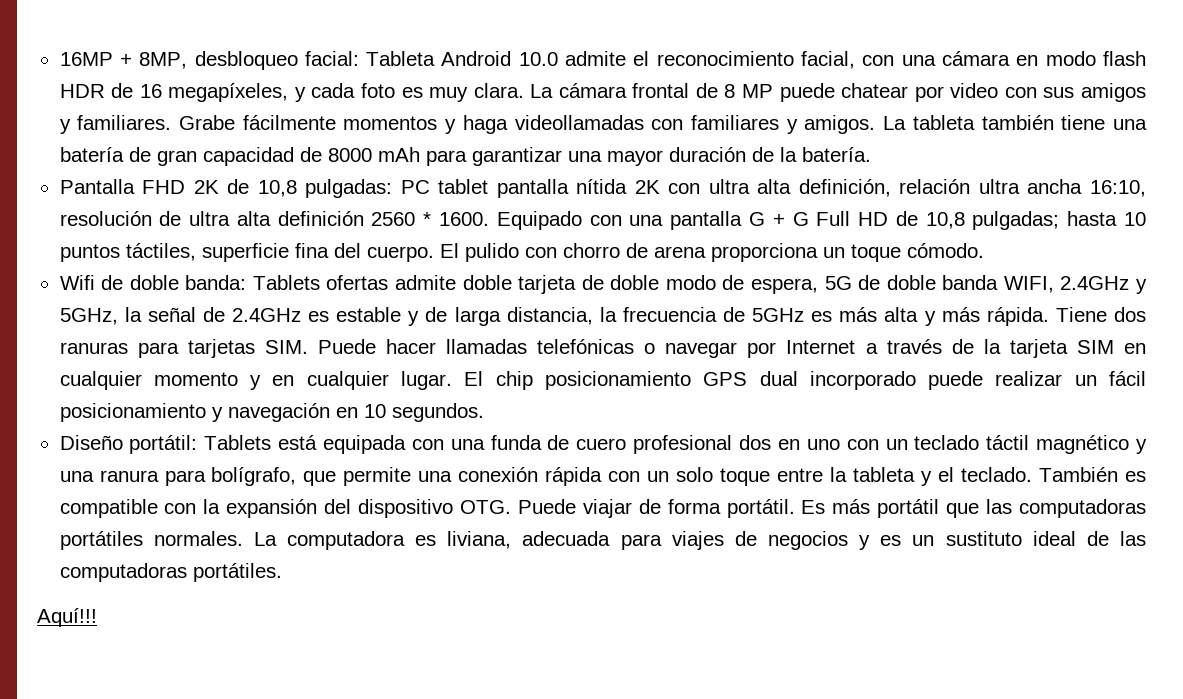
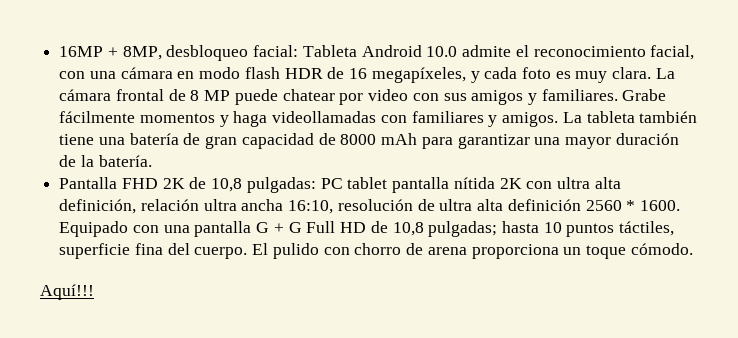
[59,275,1147,294] [59,307,1147,326] [59,339,1146,358] [59,371,1146,390] [59,403,484,422] [59,435,1148,454] [59,467,1146,486] [59,499,1146,518] [59,531,1146,550] [59,563,282,582] // Wifi de doble banda: Tablets ofertas admite doble tarjeta de doble modo de espera, 5G de doble banda WIFI, 2.4GHz y 5GHz, la señal de 2.4GHz es estable y de larga distancia, la frecuencia de 5GHz es más alta y más rápida. Tiene dos ranuras para tarjetas SIM. Puede hacer llamadas telefónicas o navegar por Internet a través de la tarjeta SIM en cualquier momento y en cualquier lugar. El chip posicionamiento GPS dual incorporado puede realizar un fácil posicionamiento y navegación en 10 segundos. // Diseño portátil: Tablets está equipada con una funda de cuero profesional dos en uno con un teclado táctil magnético y una ranura para bolígrafo, que permite una conexión rápida con un solo toque entre la tableta y el teclado. También es compatible con la expansión del dispositivo OTG. Puede viajar de forma portátil. Es más portátil que las computadoras portátiles normales. La computadora es liviana, adecuada para viajes de negocios y es un sustituto ideal de las computadoras portátiles. -> (693, 249) none

